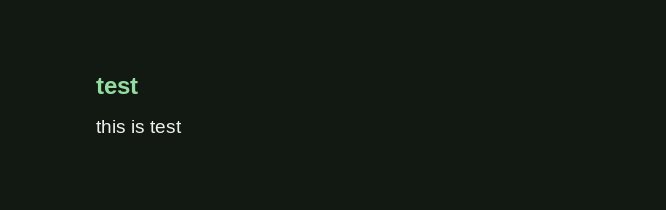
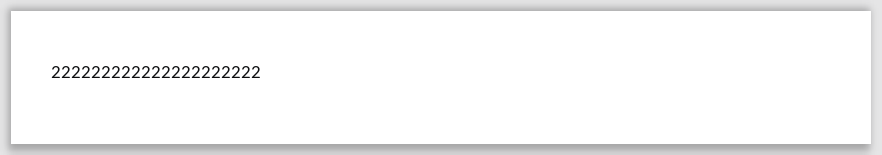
[96,78,138,94] [96,120,183,133] test // this is test -> [51,66,261,78] 222222222222222222222

